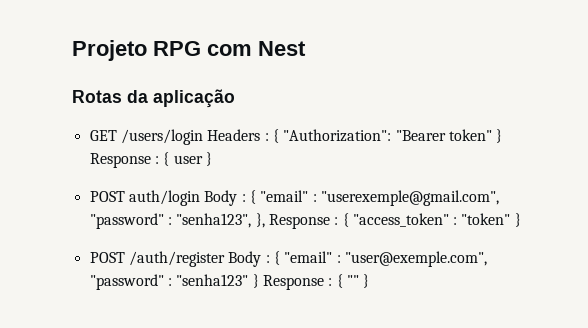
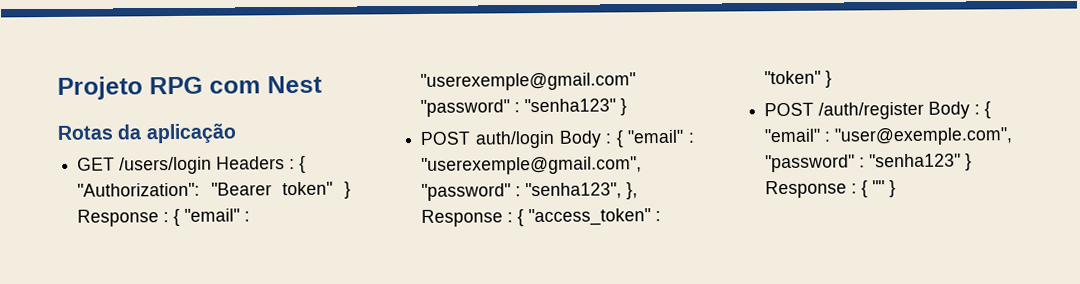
[173,155,203,164] user -> [184,208,251,222] [420,72,637,91] [420,98,617,117] "email" : "userexemple@gmail.com" "password" : "senha123"

